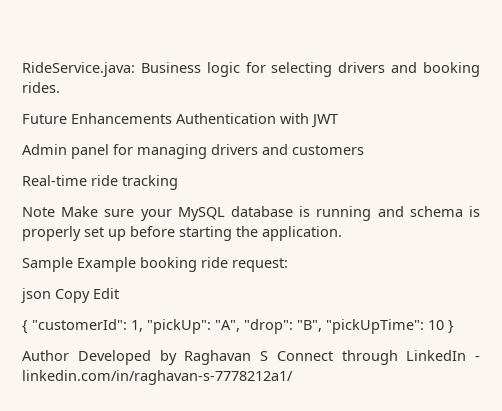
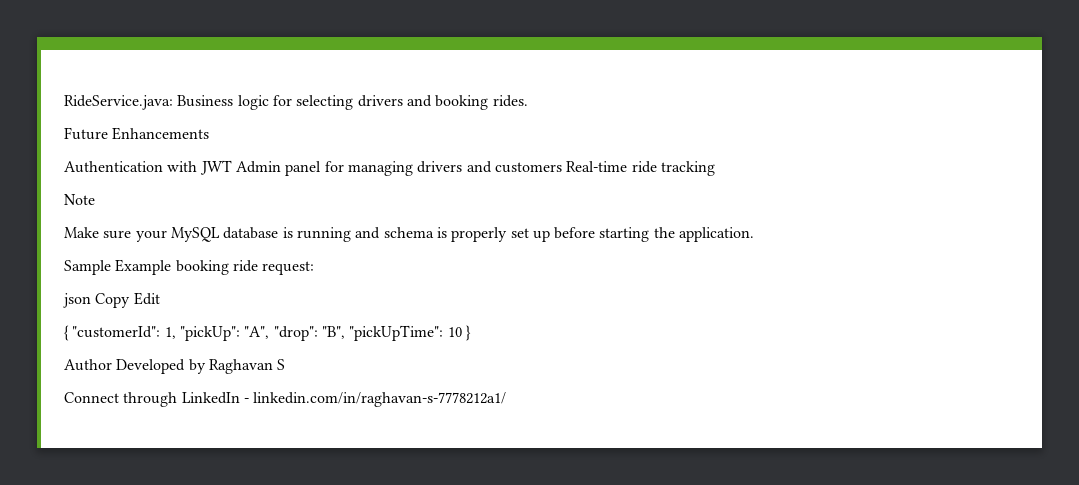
(172, 118) none -> (210, 133) //
(338, 121) // -> (232, 167) none
(364, 150) // -> (562, 167) none
(55, 212) none -> (95, 199) //
(268, 356) none -> (286, 364) //

